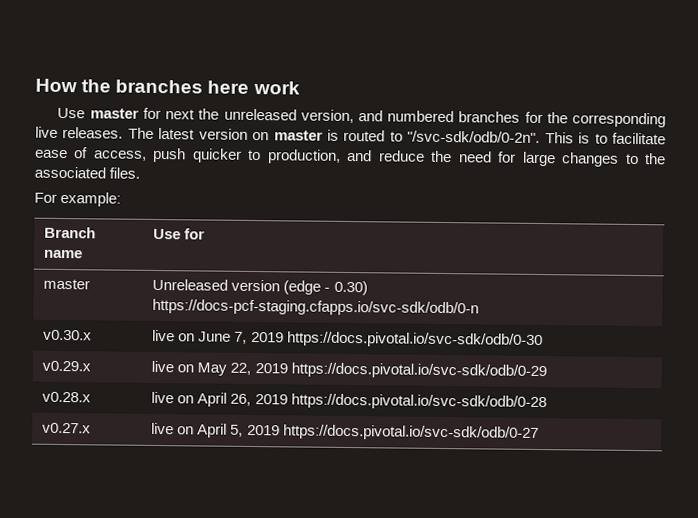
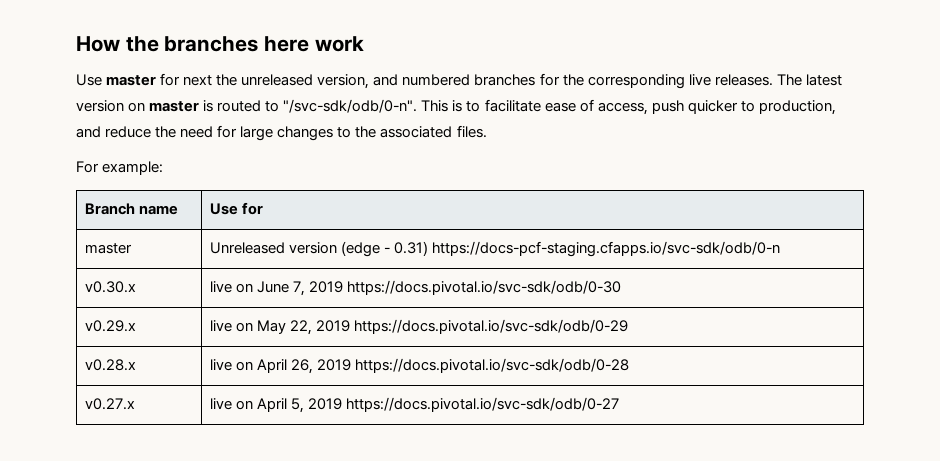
[407,130,541,143] "/svc-sdk/odb/0-2n". -> [283,99,418,113] "/svc-sdk/odb/0-n".
[333,280,368,296] 0.30) -> [393,241,428,256] 0.31)

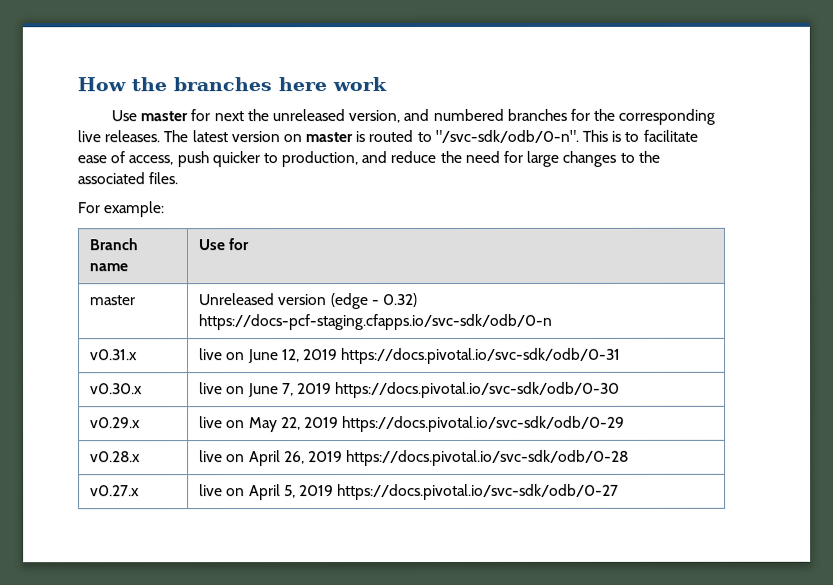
[393,241,428,256] 0.31) -> [382,292,418,308] 0.32)
(780, 249) none -> [90,349,139,361] [199,347,622,365] // v0.31.x | live on June 12, 2019 https://docs.pivotal.io/svc-sdk/odb/0-31

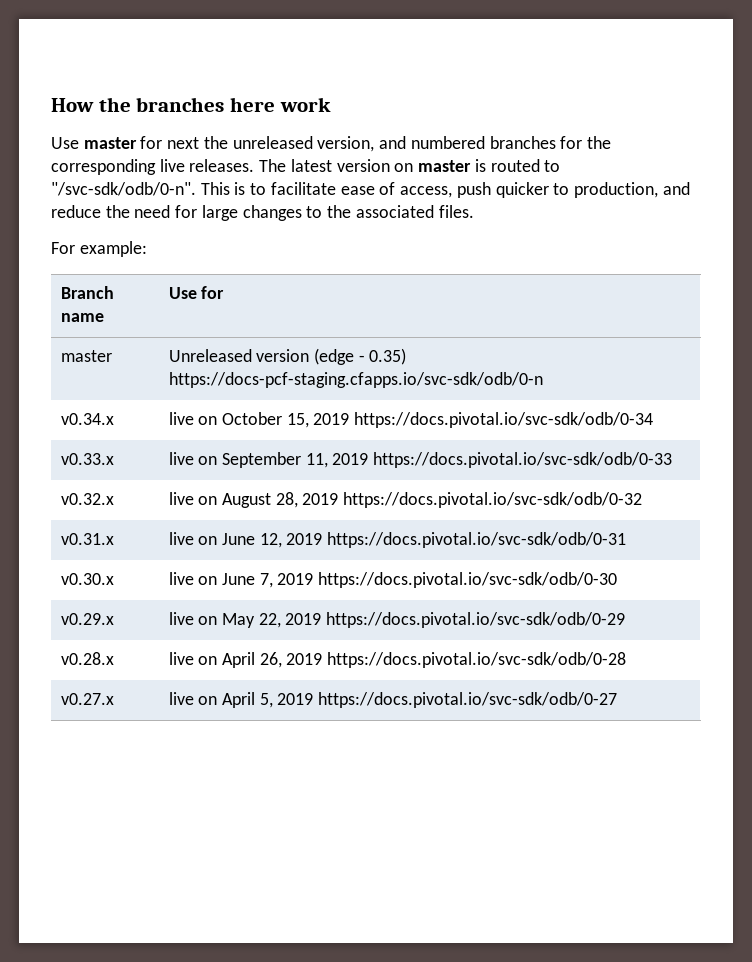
[382,292,418,308] 0.32) -> [369,348,407,365] 0.35)
(554, 322) none -> [60,413,114,425] [168,412,654,428] [60,453,114,465] [168,452,673,468] [60,493,114,505] [168,492,643,508] // v0.34.x | live on October 15, 2019 https://docs.pivotal.io/svc-sdk/odb/0-34 // v0.33.x | live on September 11, 2019 https://docs.pivotal.io/svc-sdk/odb/0-33 // v0.32.x | live on August 28, 2019 https://docs.pivotal.io/svc-sdk/odb/0-32

